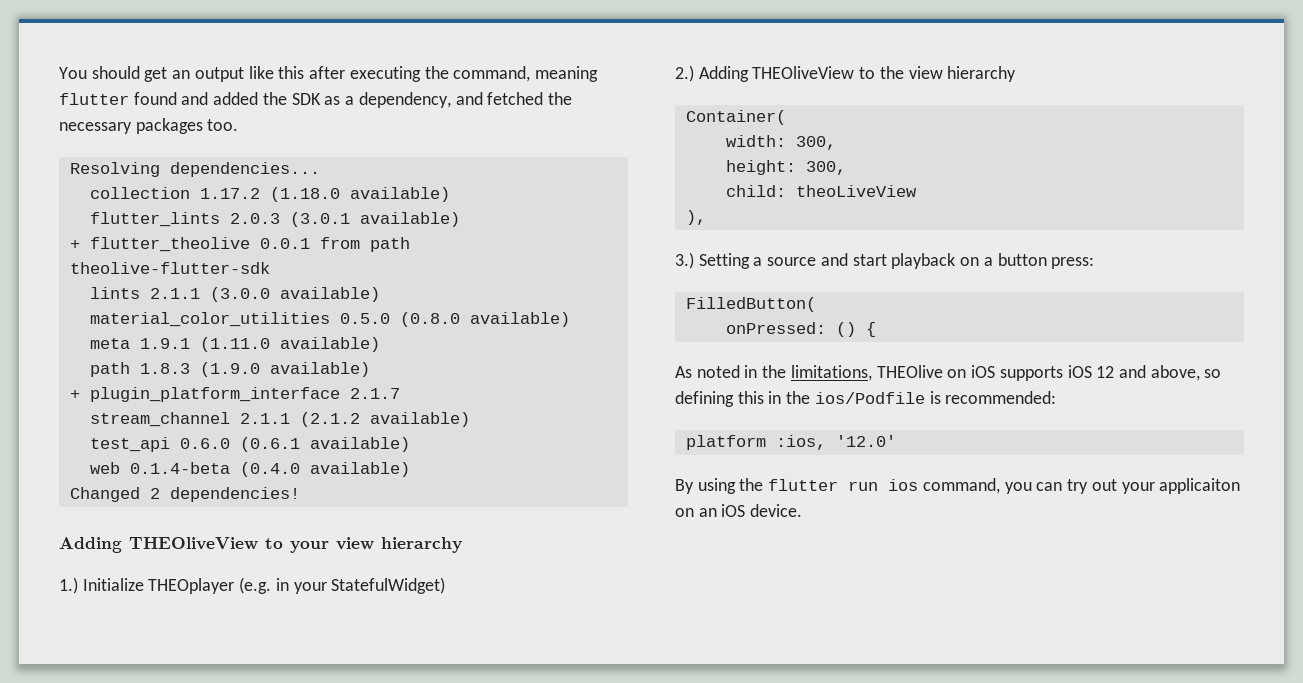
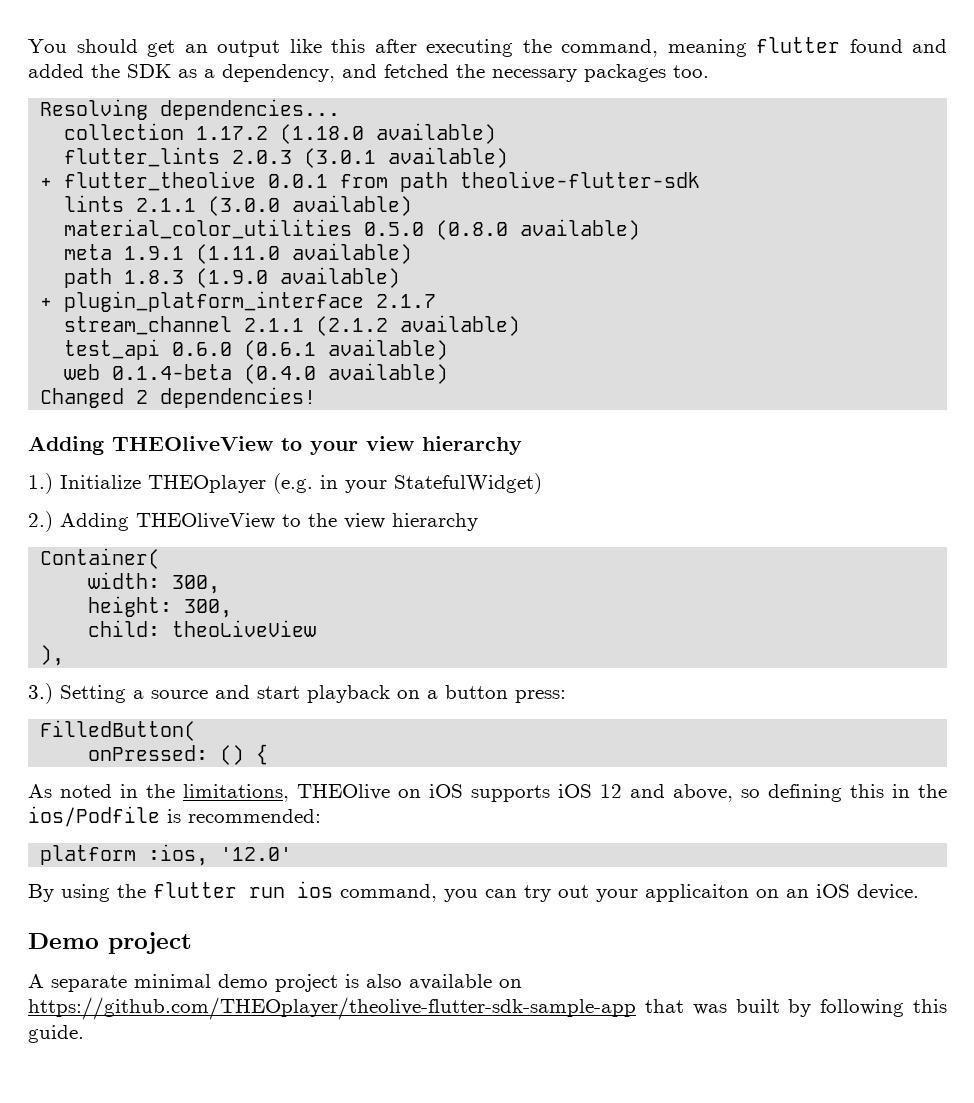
(803, 510) none -> [28,932,192,954] [28,974,522,992] [28,997,948,1020] [28,1025,84,1043] // Demo project // A separate minimal demo project is also available on https://github.com/THEOplayer/theolive-flutter-sdk-sample-app that was built by following this guide.

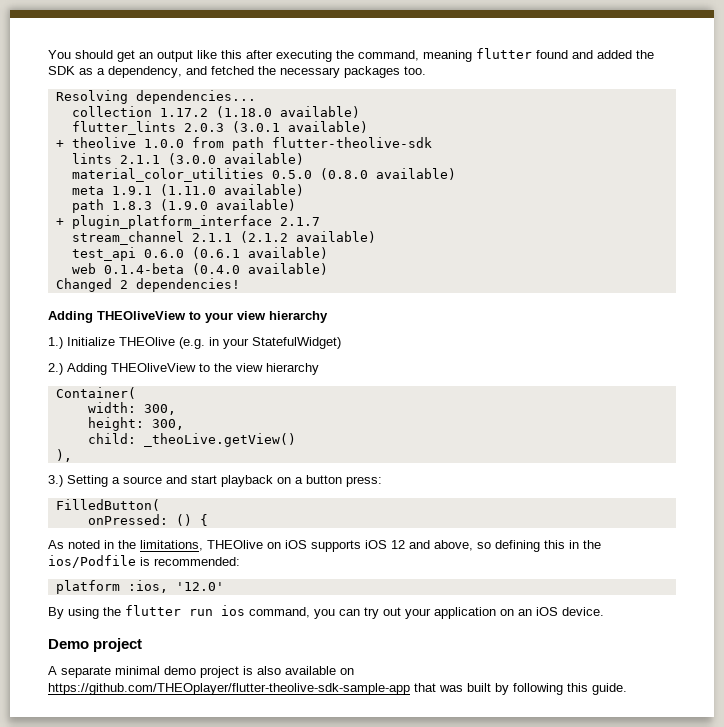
[64,171,329,191] flutter_theolive 0.0.1 -> [71,137,184,148] theolive 1.0.0
[460,171,701,188] theolive-flutter-sdk -> [271,137,432,148] flutter-theolive-sdk
[148,475,266,493] THEOplayer -> [119,337,175,346] THEOlive
[172,620,317,637] theoLiveView -> [143,433,296,447] _theoLive.getView()
[645,884,749,902] applicaiton -> [434,607,496,619] application
[28,997,636,1020] https://github.com/THEOplayer/theolive-flutter-sdk-sample-app -> [48,683,410,695] https://github.com/THEOplayer/flutter-theolive-sdk-sample-app

